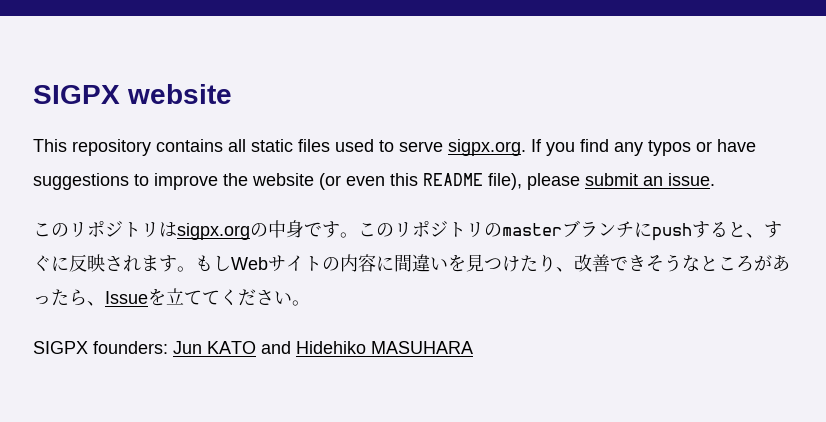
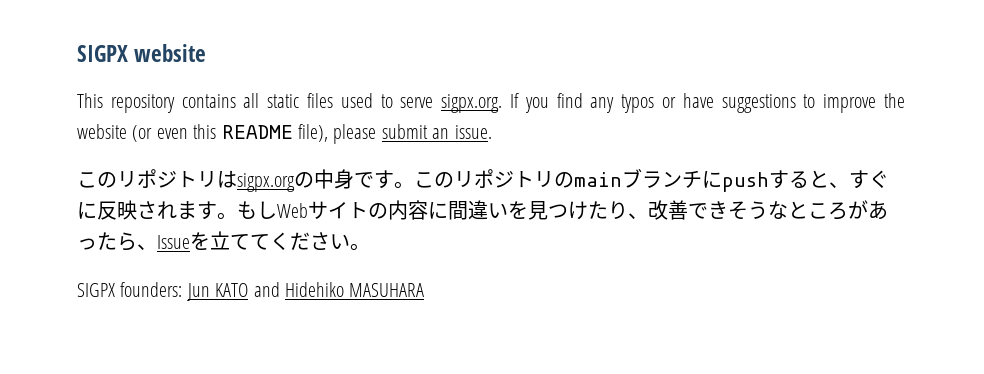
[502,223,562,236] master -> [574,172,622,187] main

